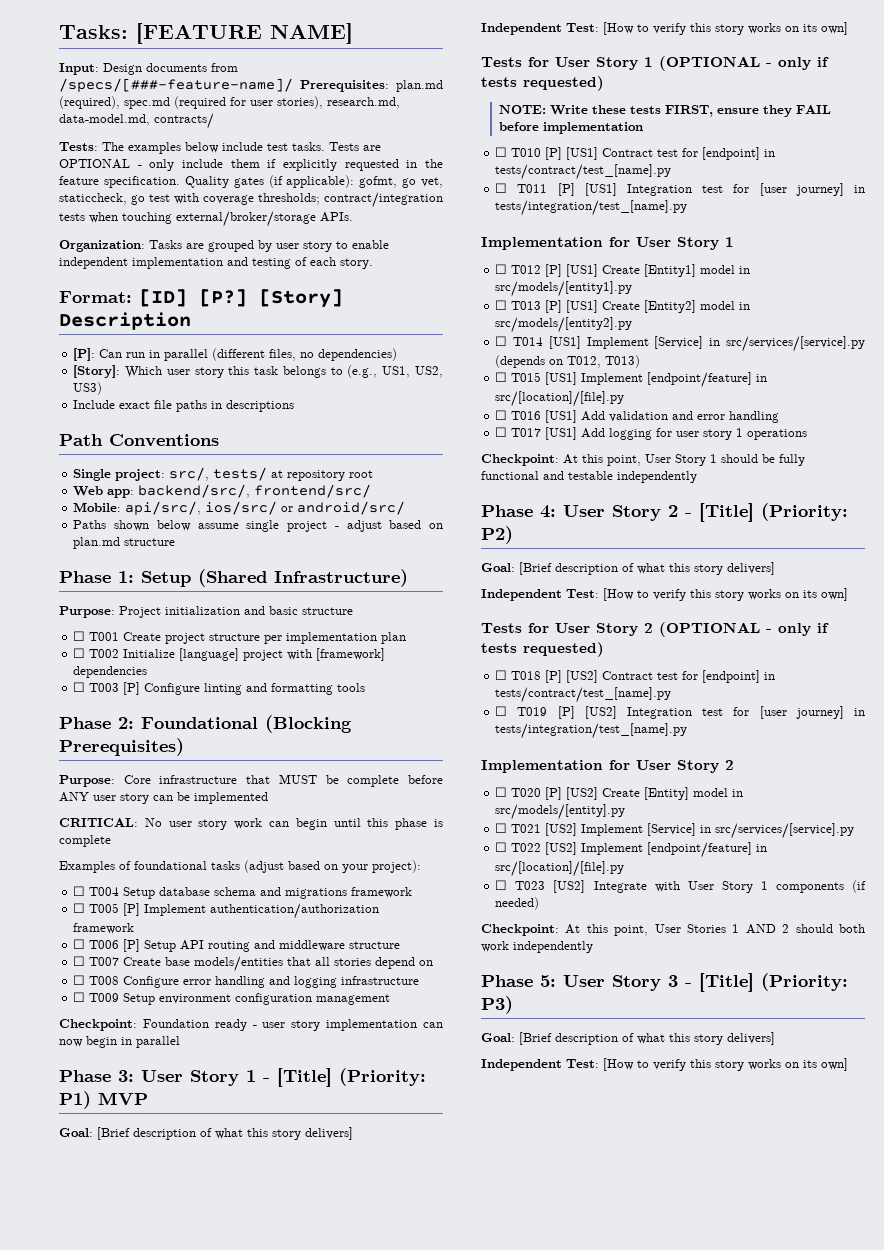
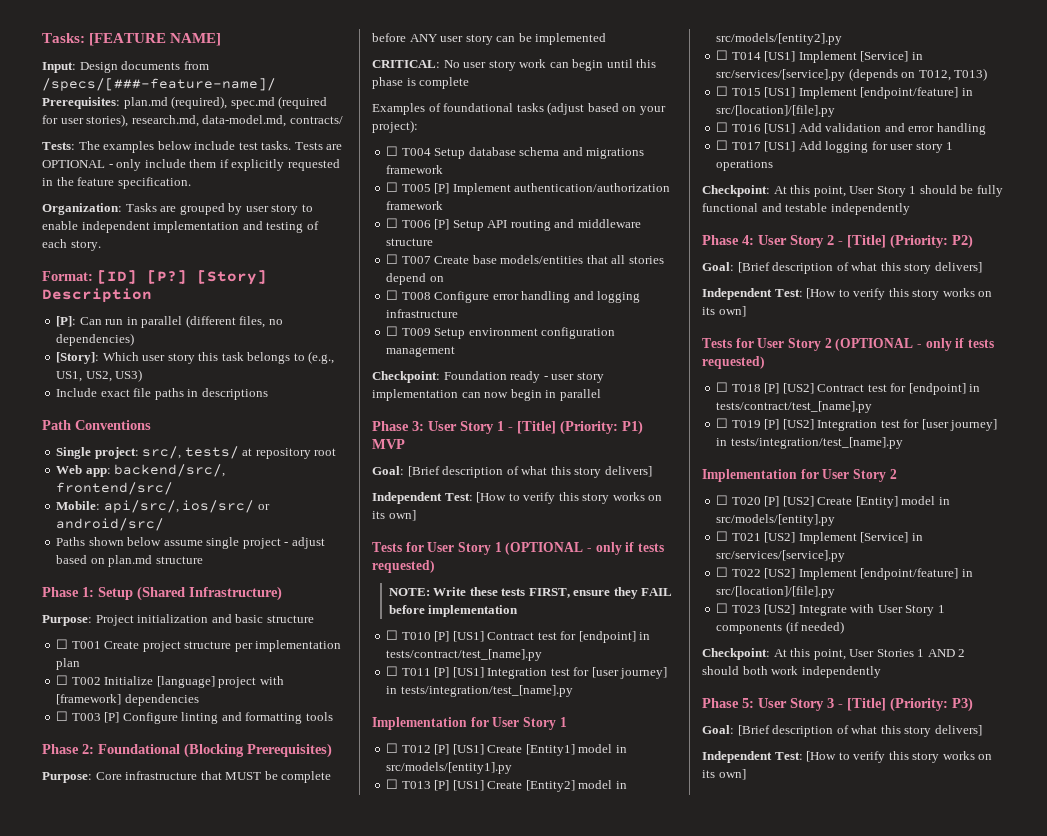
[184,175,443,188] [59,192,443,208] [59,211,353,227] Quality gates (if applicable): gofmt, go vet, staticcheck, go test with coverage thresholds; contract/integration tests when touching external/broker/storage APIs. -> (191, 183) none

